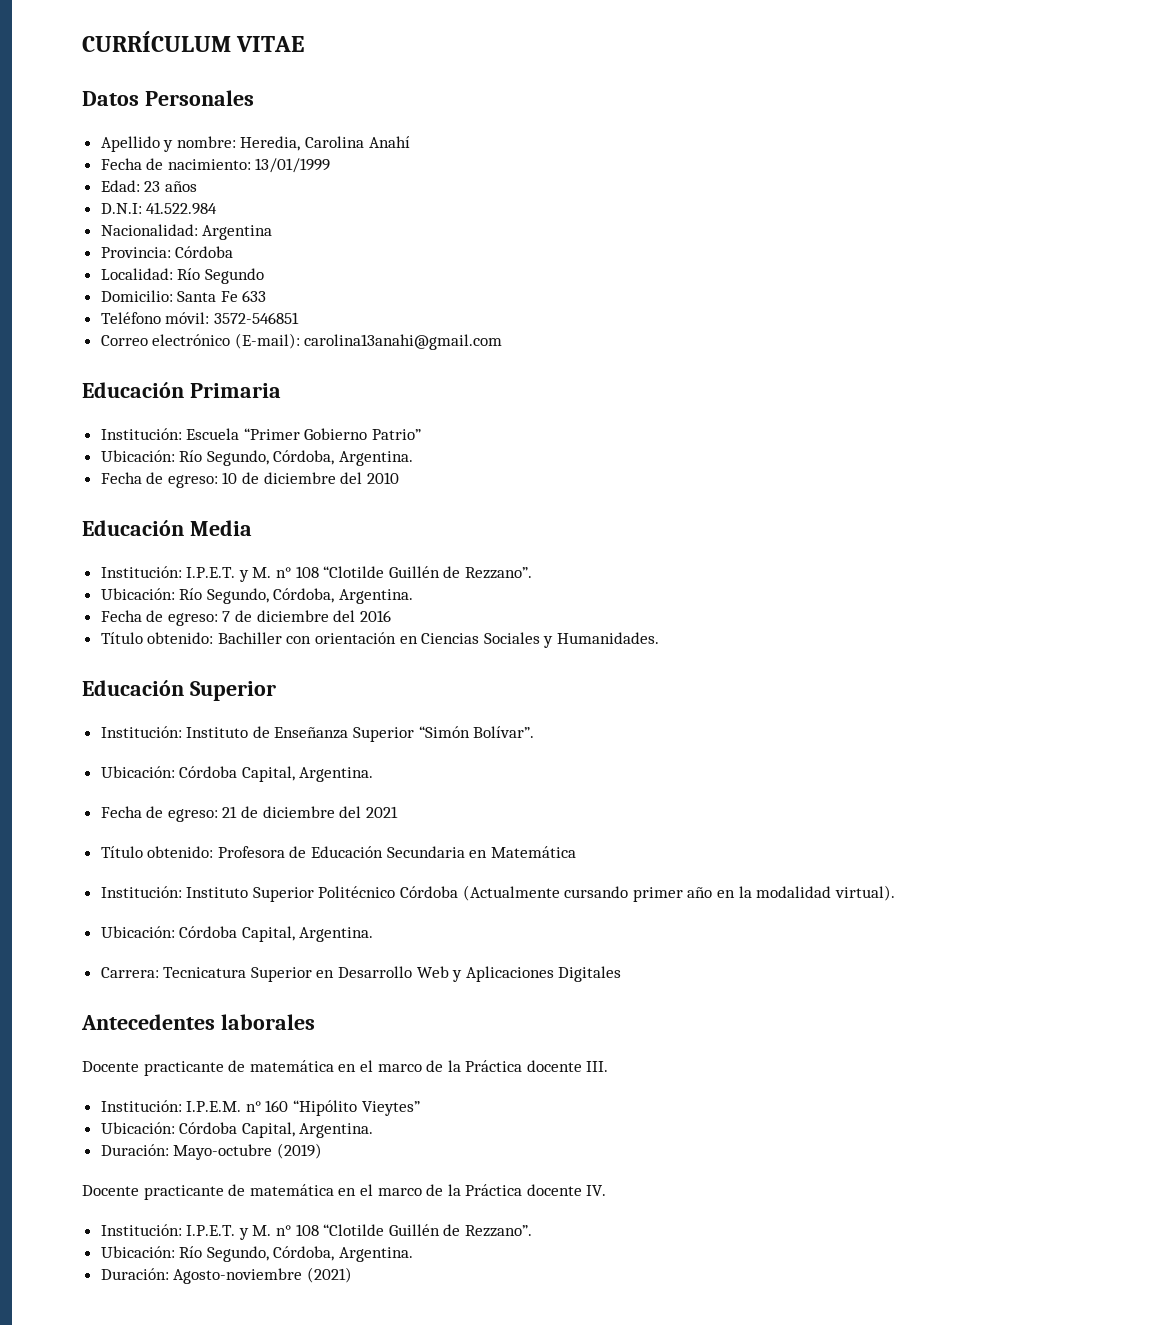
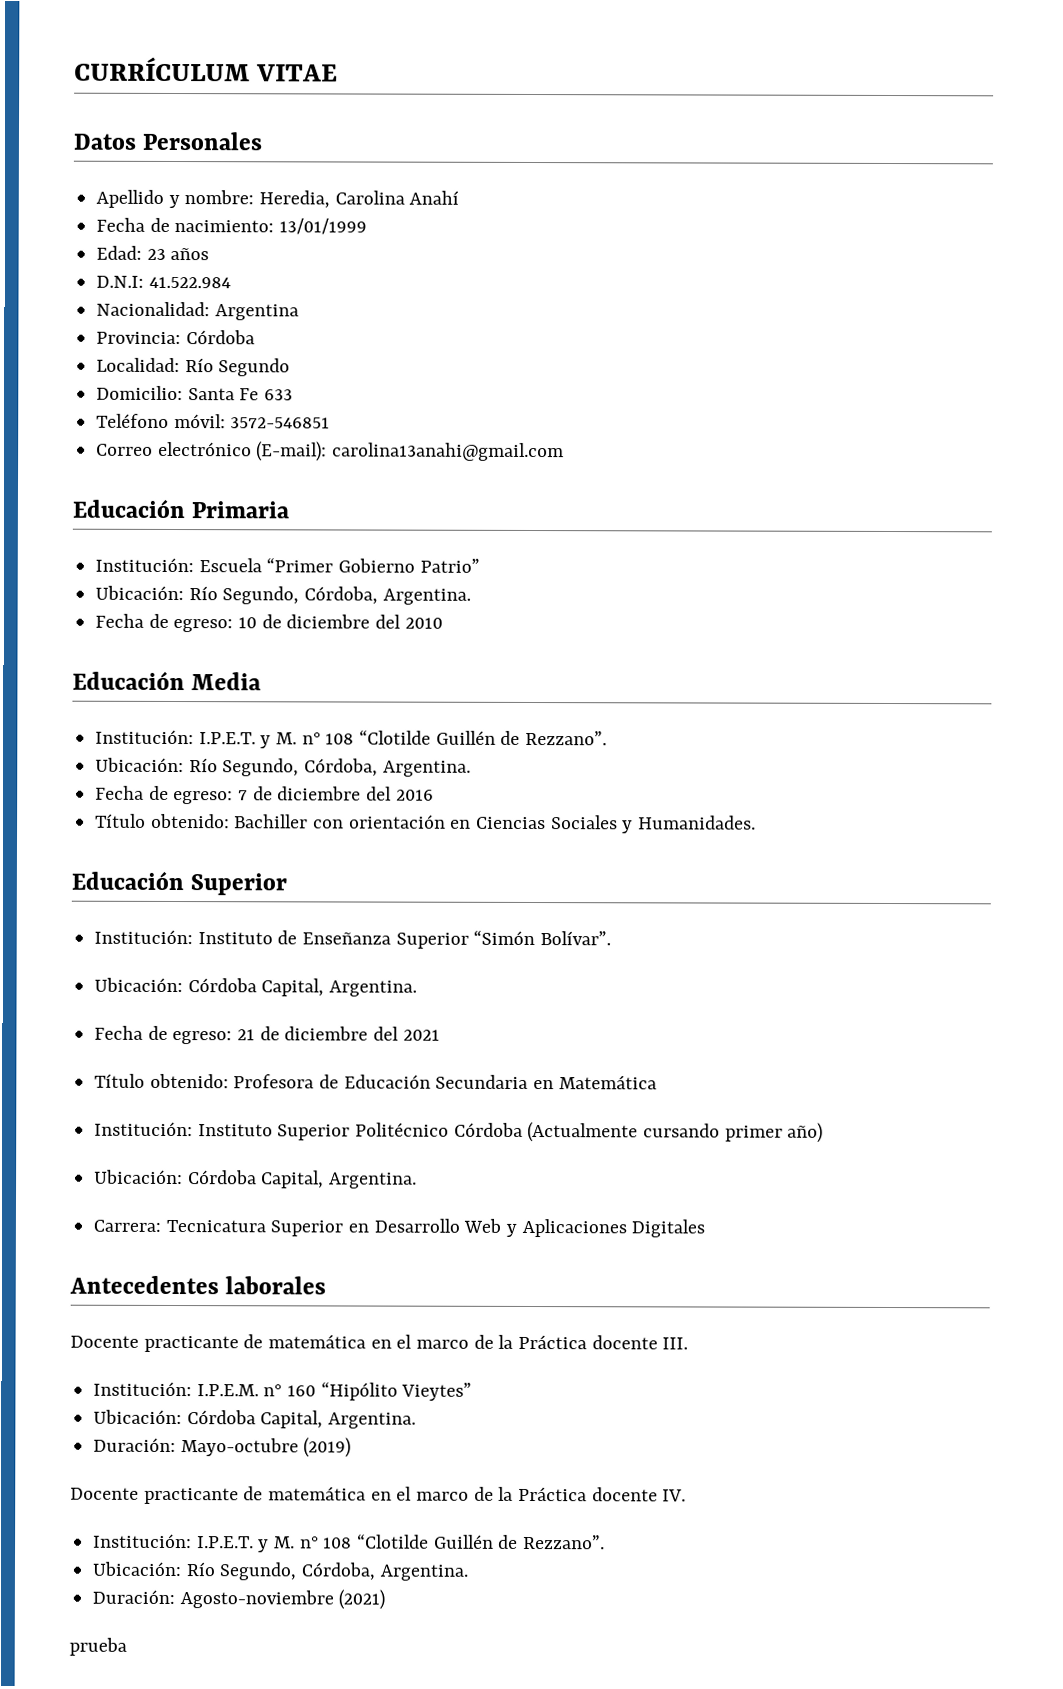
[687,885,895,901] año en la modalidad virtual). -> [787,1122,824,1143] año)
(352, 1275) none -> [69,1637,127,1656] // prueba

